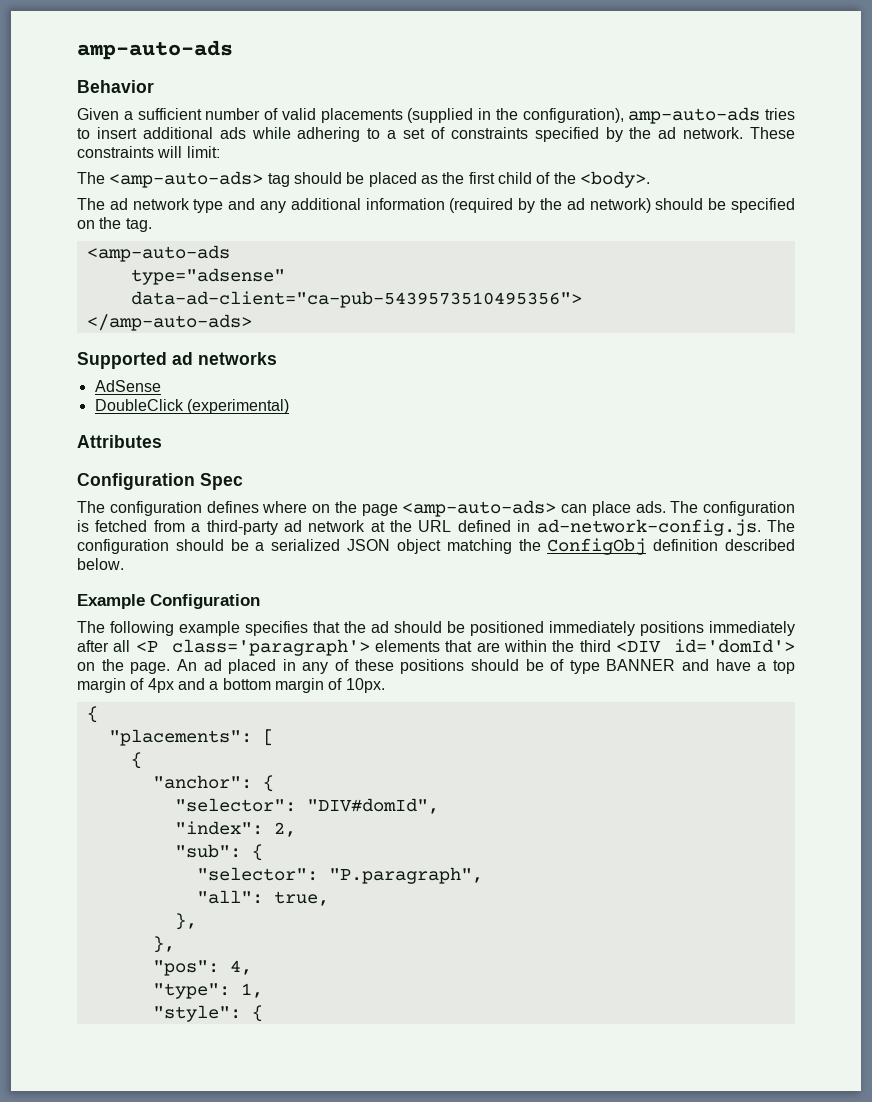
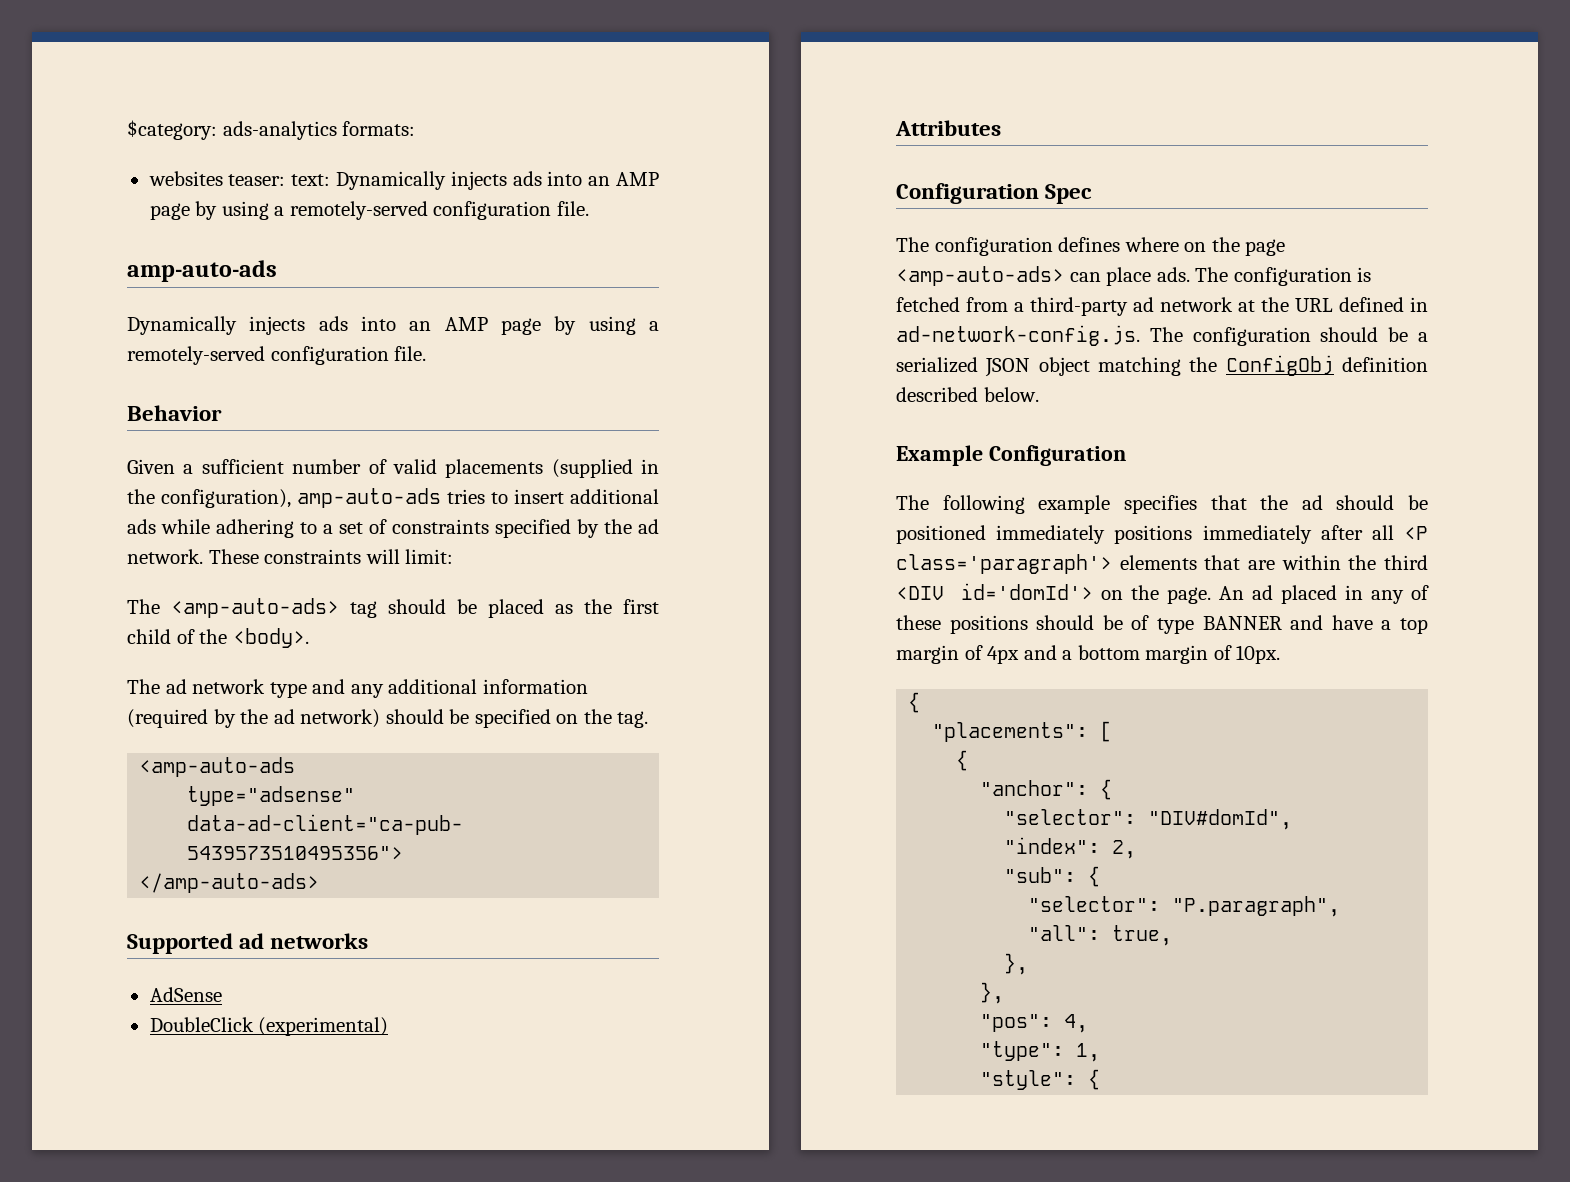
[77,40,233,60] amp-auto-ads -> [127,120,416,140] [148,171,659,190] [149,201,589,220] [127,260,277,282] [127,316,659,335] [127,346,427,365] $category: ads-analytics formats: // websites teaser: text: Dynamically injects ads into an AMP page by using a remotely-served configuration file. // amp-auto-ads // Dynamically injects ads into an AMP page by using a remotely-served configuration file.

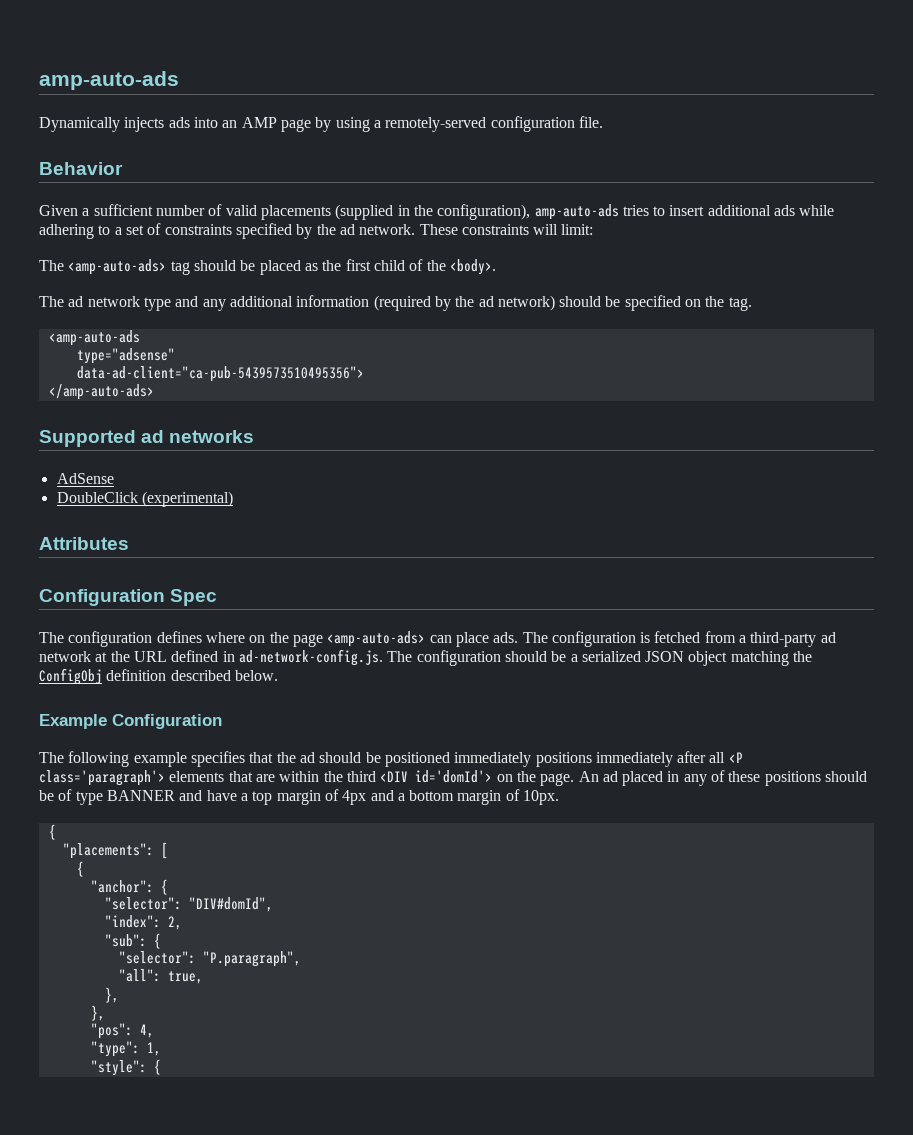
[127,120,416,140] [148,171,659,190] [149,201,589,220] $category: ads-analytics formats: // websites teaser: text: Dynamically injects ads into an AMP page by using a remotely-served configuration file. // -> (39, 80) none

